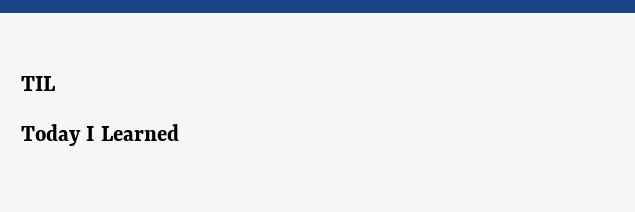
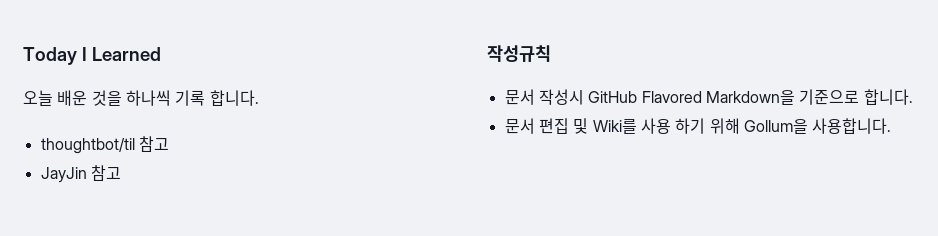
[21,76,55,91] TIL // -> (23, 56) none
(179, 132) none -> [23,90,259,106] [40,136,169,154] [40,165,121,183] [487,45,551,62] [504,89,913,105] [504,118,892,134] // 오늘 배운 것을 하나씩 기록 합니다. // thoughtbot/til 참고 // JayJin 참고 // 작성규칙 // 문서 작성시 GitHub Flavored Markdown을 기준으로 합니다. // 문서 편집 및 Wiki를 사용 하기 위해 Gollum을 사용합니다.

